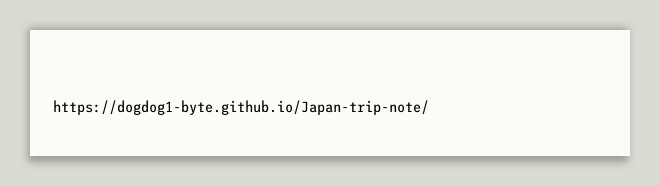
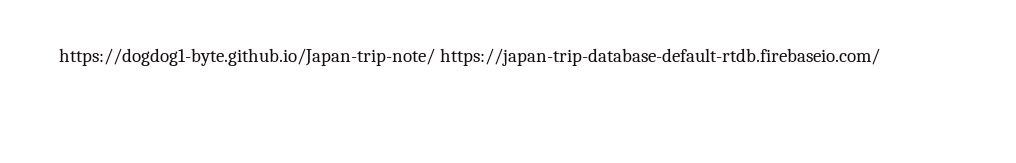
(429, 107) none -> [440,48,881,66] https://japan-trip-database-default-rtdb.firebaseio.com/

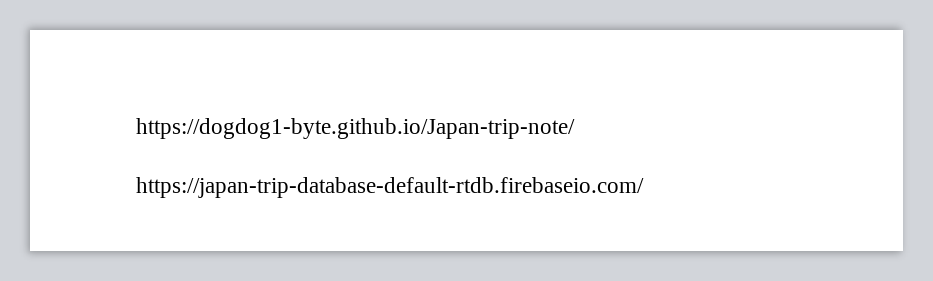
(435, 57) none -> (575, 128) //

